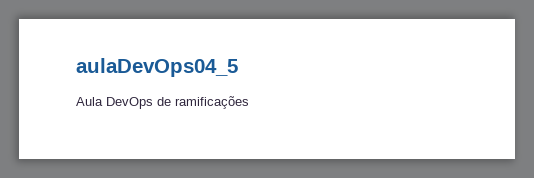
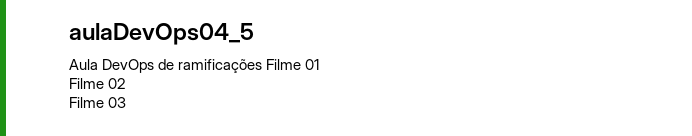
(249, 102) none -> [266,59,320,70] [69,78,126,89] [69,97,127,108] Filme 01 // Filme 02 // Filme 03

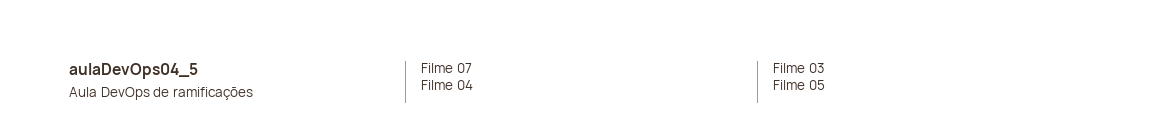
[266,59,320,70] [69,78,126,89] Filme 01 // Filme 02 -> [421,63,472,73] [421,80,473,90] // Filme 07 // Filme 04
(127, 102) none -> [773,80,825,90] // Filme 05

